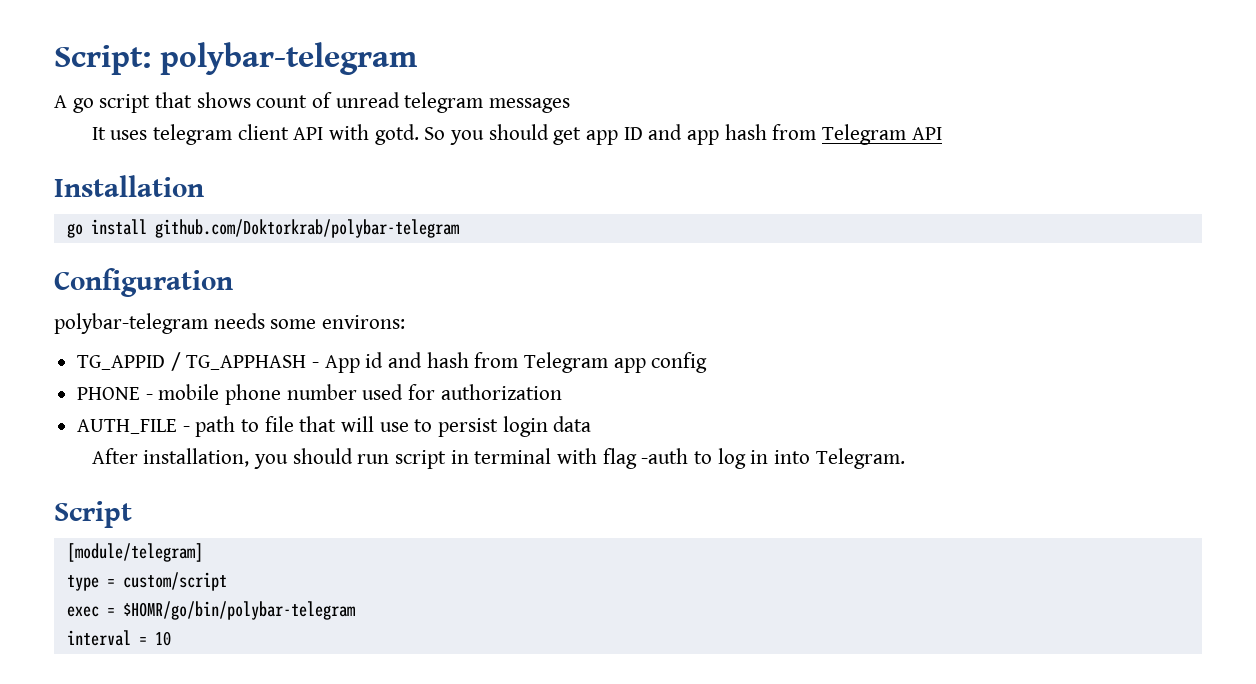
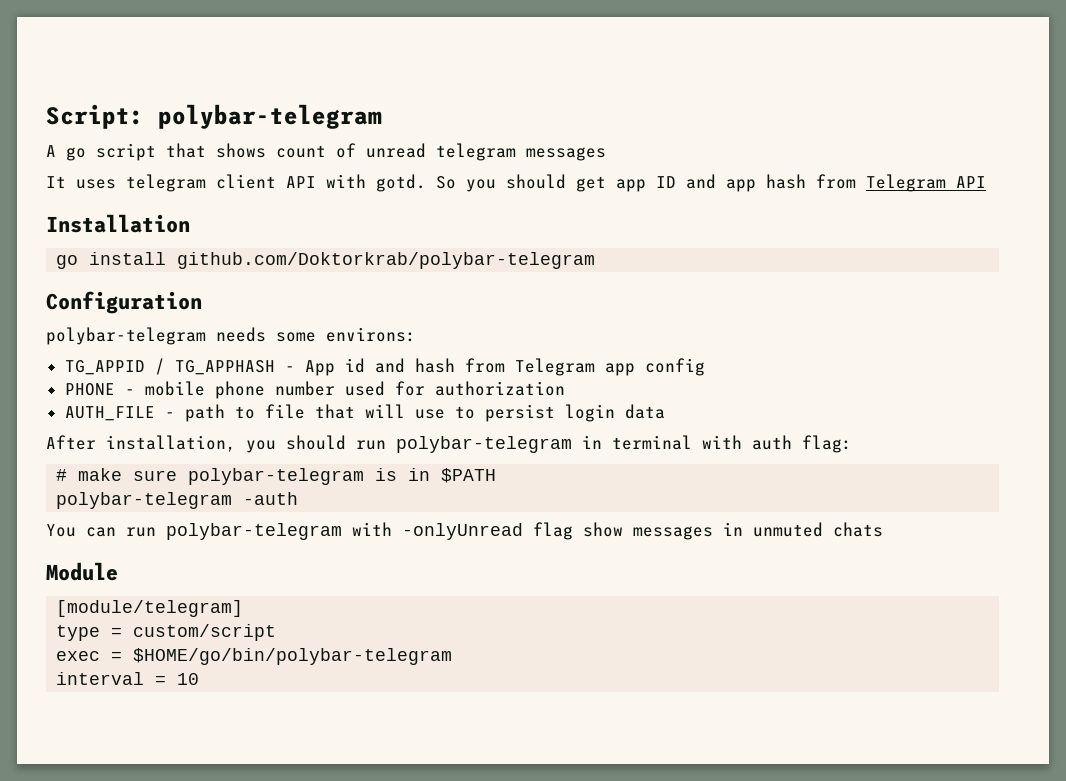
[394,450,446,469] script -> [396,436,572,453] polybar-telegram
[602,448,905,469] [54,501,132,528] flag -auth to log in into Telegram. // Script -> [752,435,852,453] [56,468,497,485] [56,492,299,509] [46,522,883,540] [46,562,118,581] auth flag: // # make sure polybar-telegram is in $PATH // polybar-telegram -auth // You can run polybar-telegram with -onlyUnread flag show messages in unmuted chats // Module
[122,601,355,620] $HOMR/go/bin/polybar-telegram -> [133,648,453,665] $HOME/go/bin/polybar-telegram

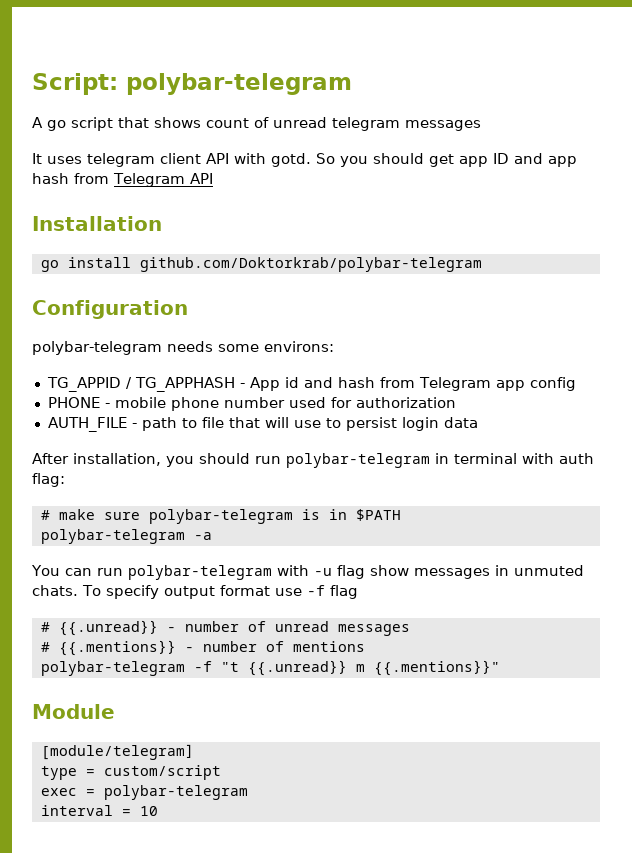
[243,492,299,505] -auth -> [193,532,212,540] -a
[402,523,523,540] -onlyUnread -> [313,568,332,576] -u
[833,522,883,537] chats -> [32,585,358,599] [40,620,410,636] [40,640,365,656] [40,660,500,676] chats. To specify output format use -f flag // # {{.unread}} - number of unread messages // # {{.mentions}} - number of mentions // polybar-telegram -f "t {{.unread}} m {{.mentions}}"
[133,648,453,665] $HOME/go/bin/polybar-telegram -> [103,785,248,800] polybar-telegram

